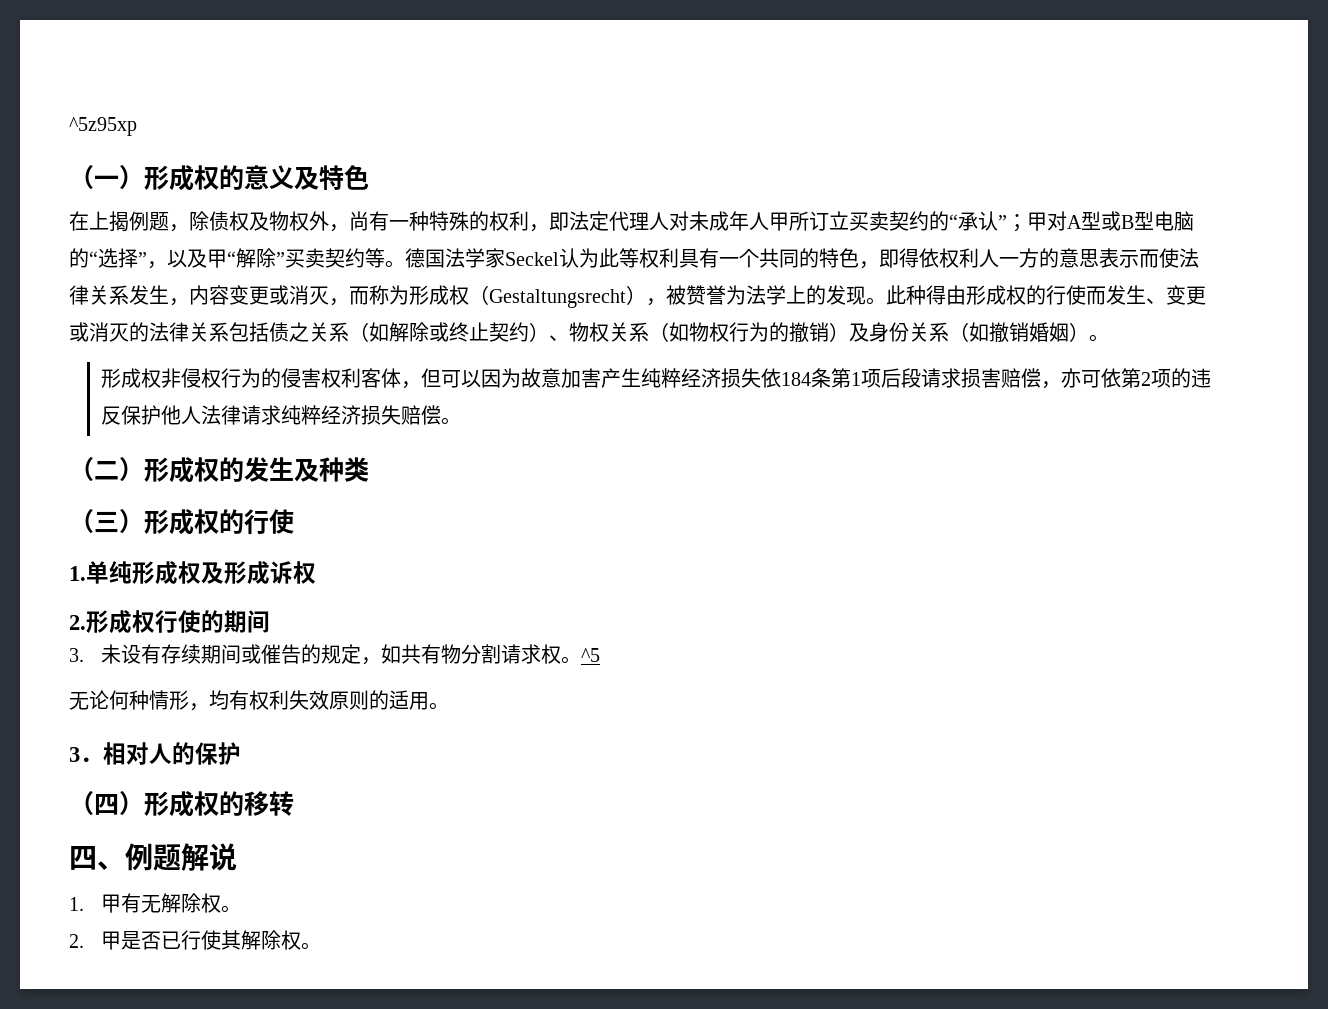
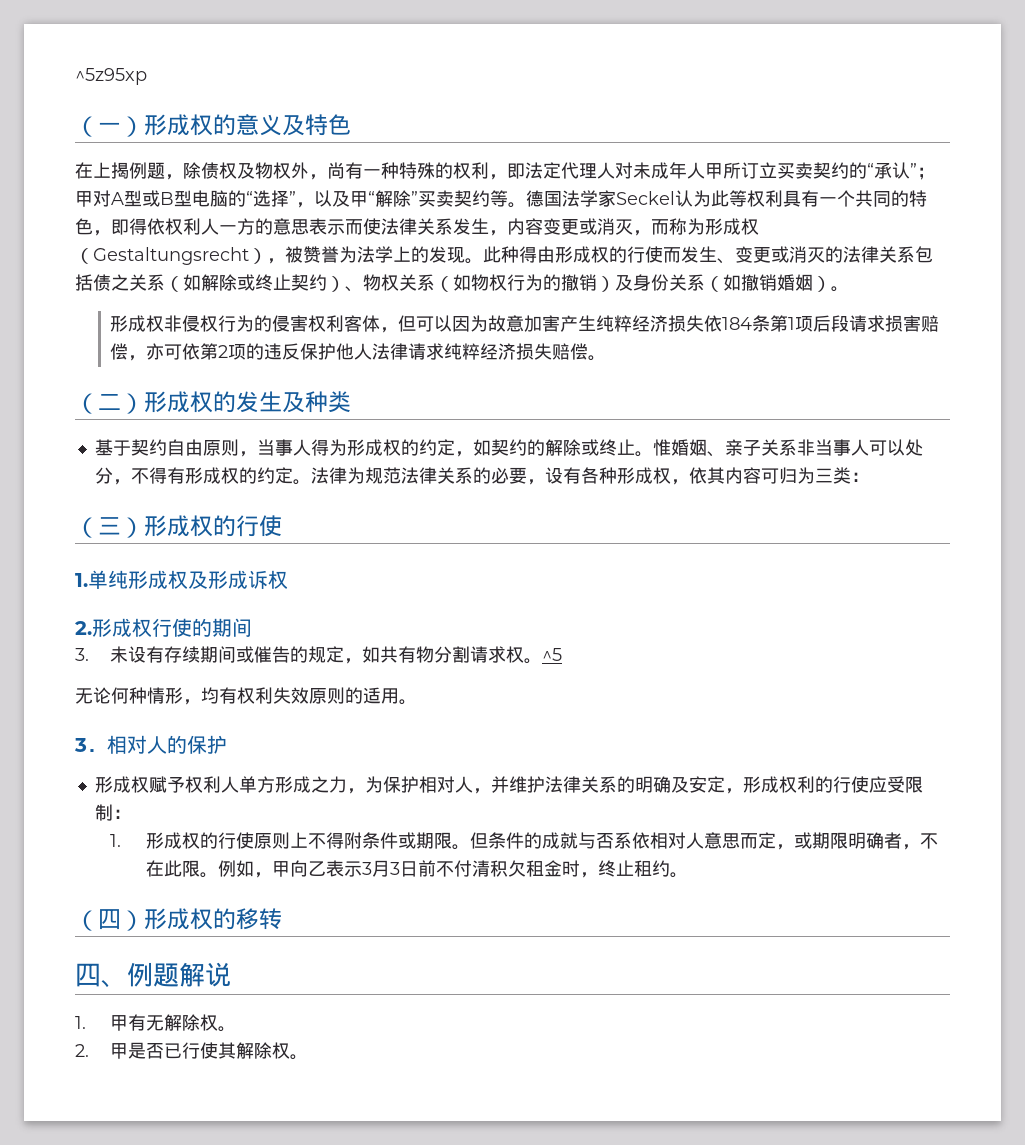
(369, 469) none -> [94,439,923,457] [94,467,869,485] // 基于契约自由原则，当事人得为形成权的约定，如契约的解除或终止。惟婚姻、亲子关系非当事人可以处分，不得有形成权的约定。法律为规范法律关系的必要，设有各种形成权，依其内容可归为三类：
(241, 753) none -> [94,776,923,794] [94,804,131,821] [110,832,938,850] [145,860,688,878] // 形成权赋予权利人单方形成之力，为保护相对人，并维护法律关系的明确及安定，形成权利的行使应受限制： // 1.形成权的行使原则上不得附条件或期限。但条件的成就与否系依相对人意思而定，或期限明确者，不在此限。例如，甲向乙表示3月3日前不付清积欠租金时，终止租约。

